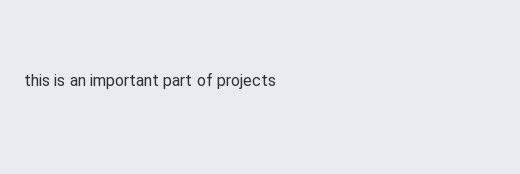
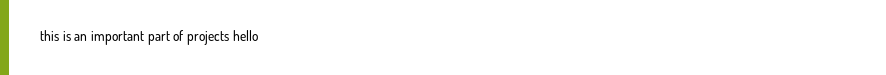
(276, 81) none -> [232,30,258,41] hello

